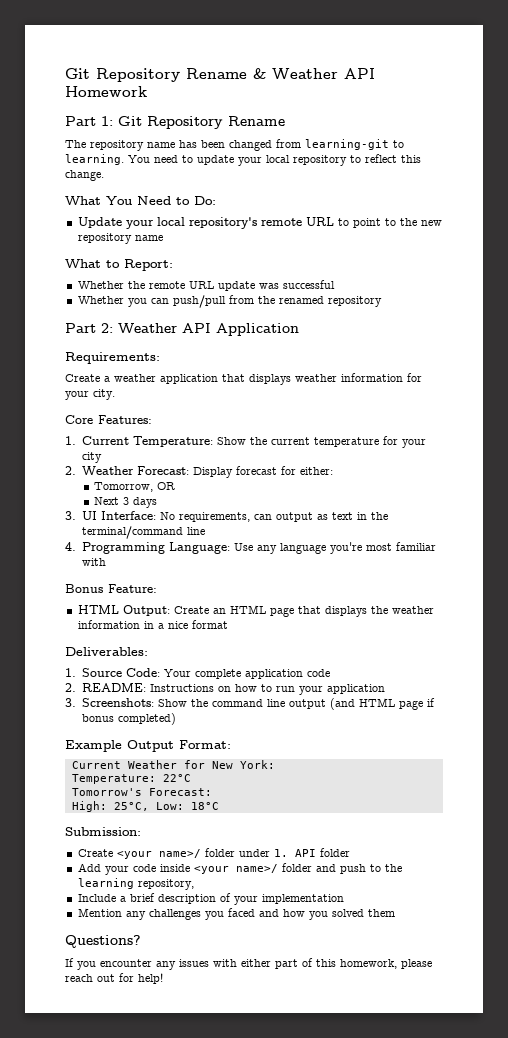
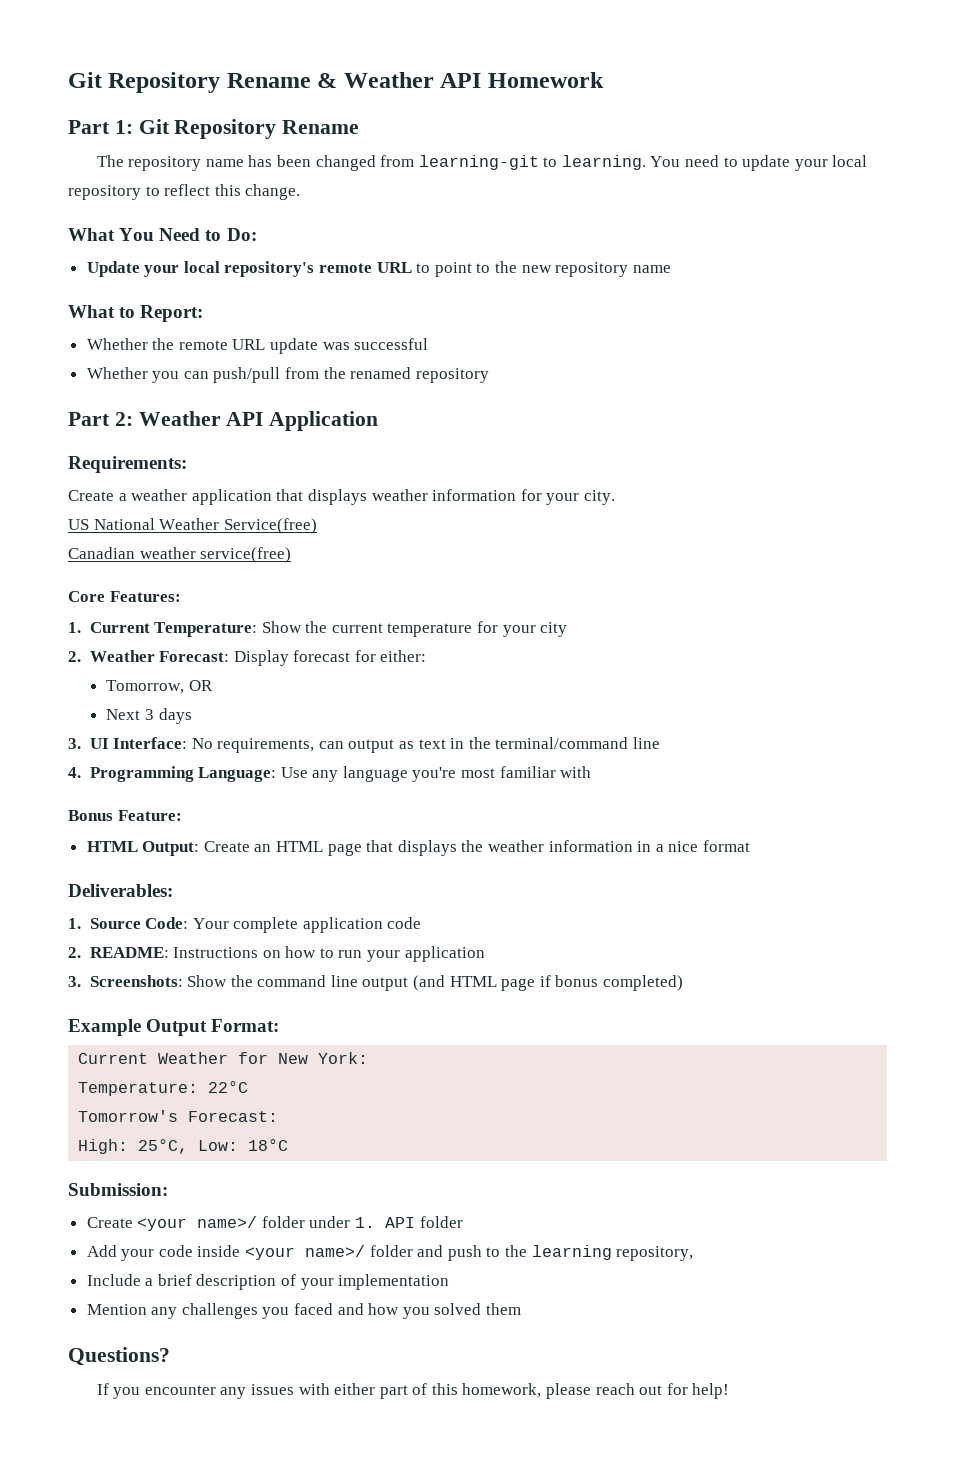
(115, 394) none -> [68,518,317,534] [68,547,292,563] // US National Weather Service(free) // Canadian weather service(free)

